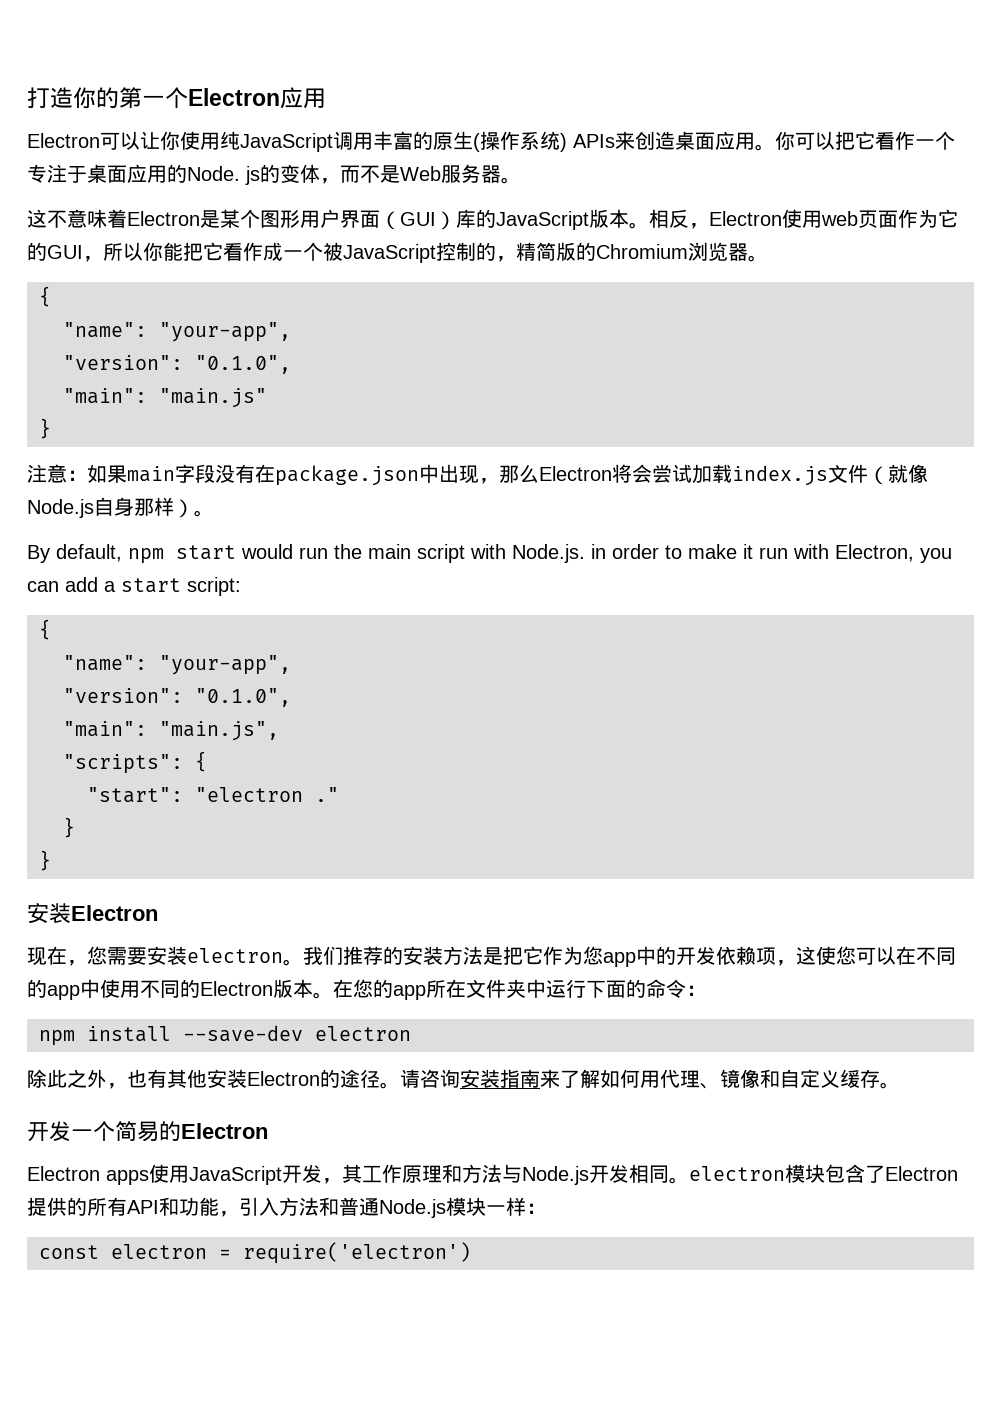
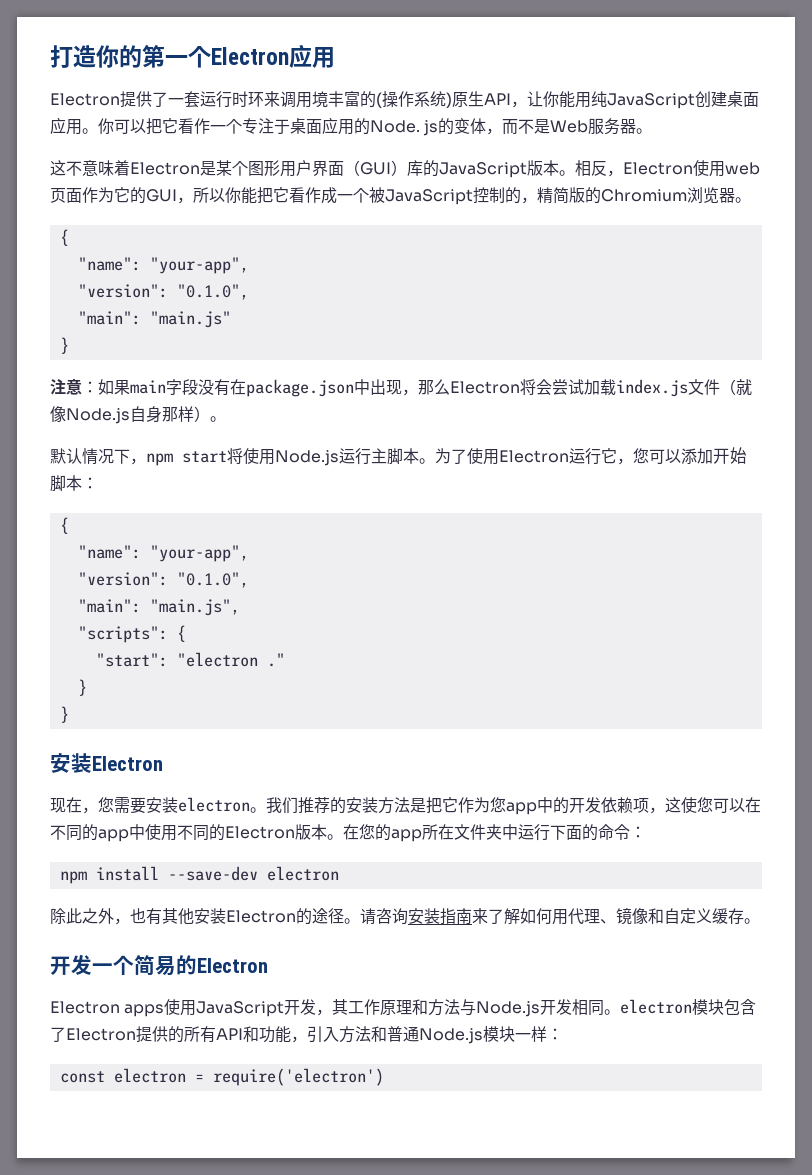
[100,131,675,152] 可以让你使用纯JavaScript调用丰富的原生(操作系统) APIs来创造 -> [120,91,727,109] 提供了一套运行时环来调用境丰富的(操作系统)原生API，让你能用纯JavaScript创建
[27,544,952,564] [27,577,241,596] By default, npm start would run the main script with Node.js. in order to make it run with Electron, you can add a start script: -> [50,447,747,466] [50,475,98,492] 默认情况下，npm start将使用Node.js运行主脚本。为了使用Electron运行它，您可以添加开始脚本：

